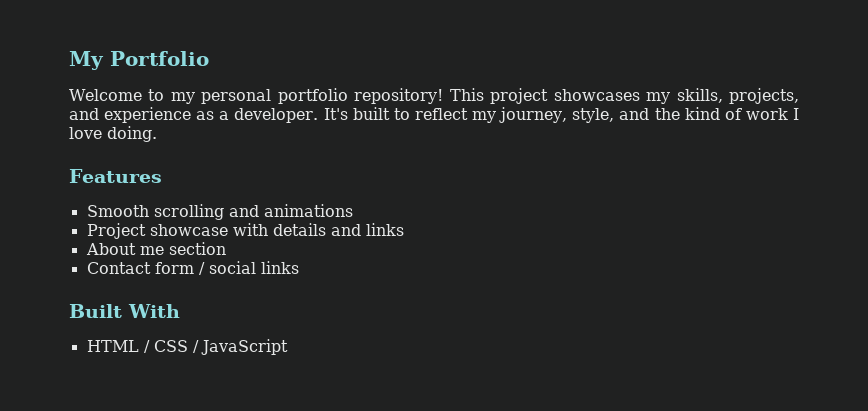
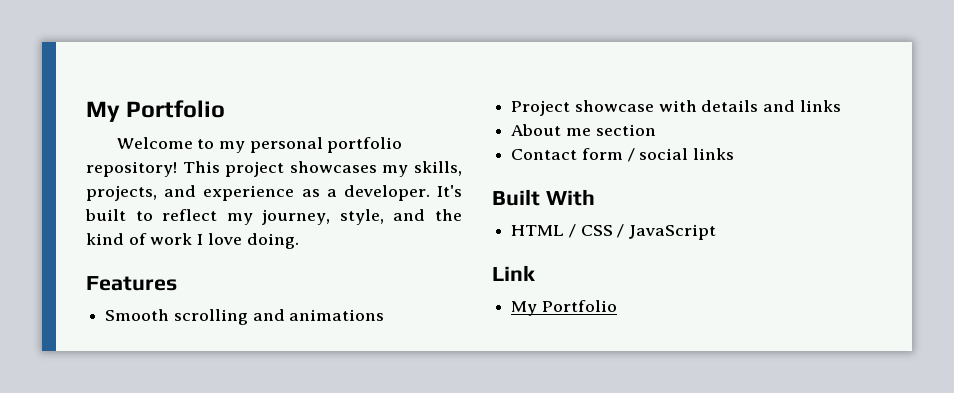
(288, 347) none -> [492,265,535,281] [511,300,617,316] // Link // My Portfolio

